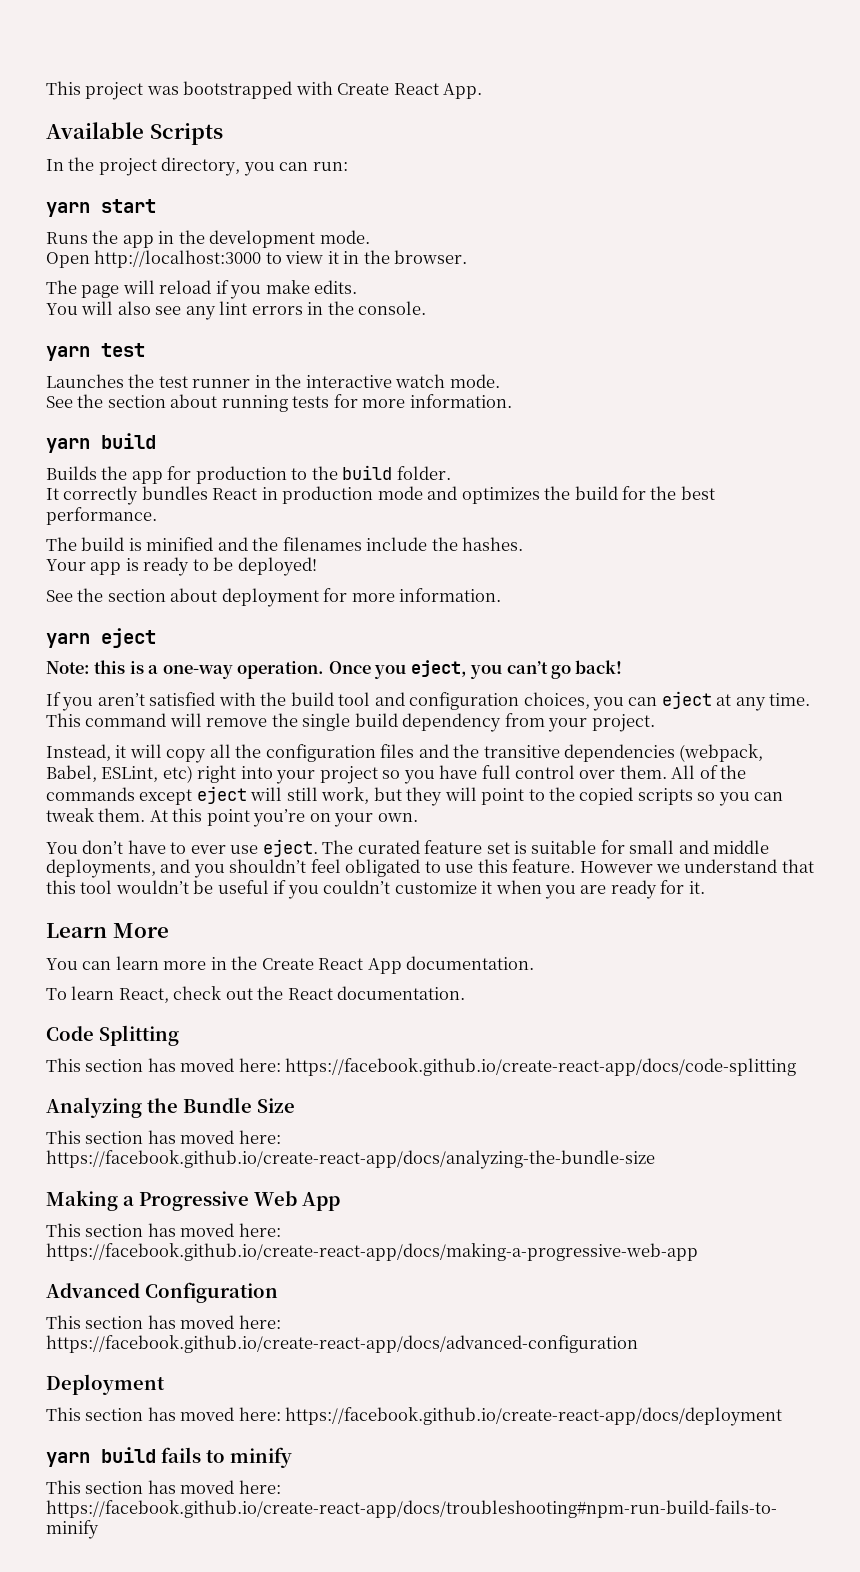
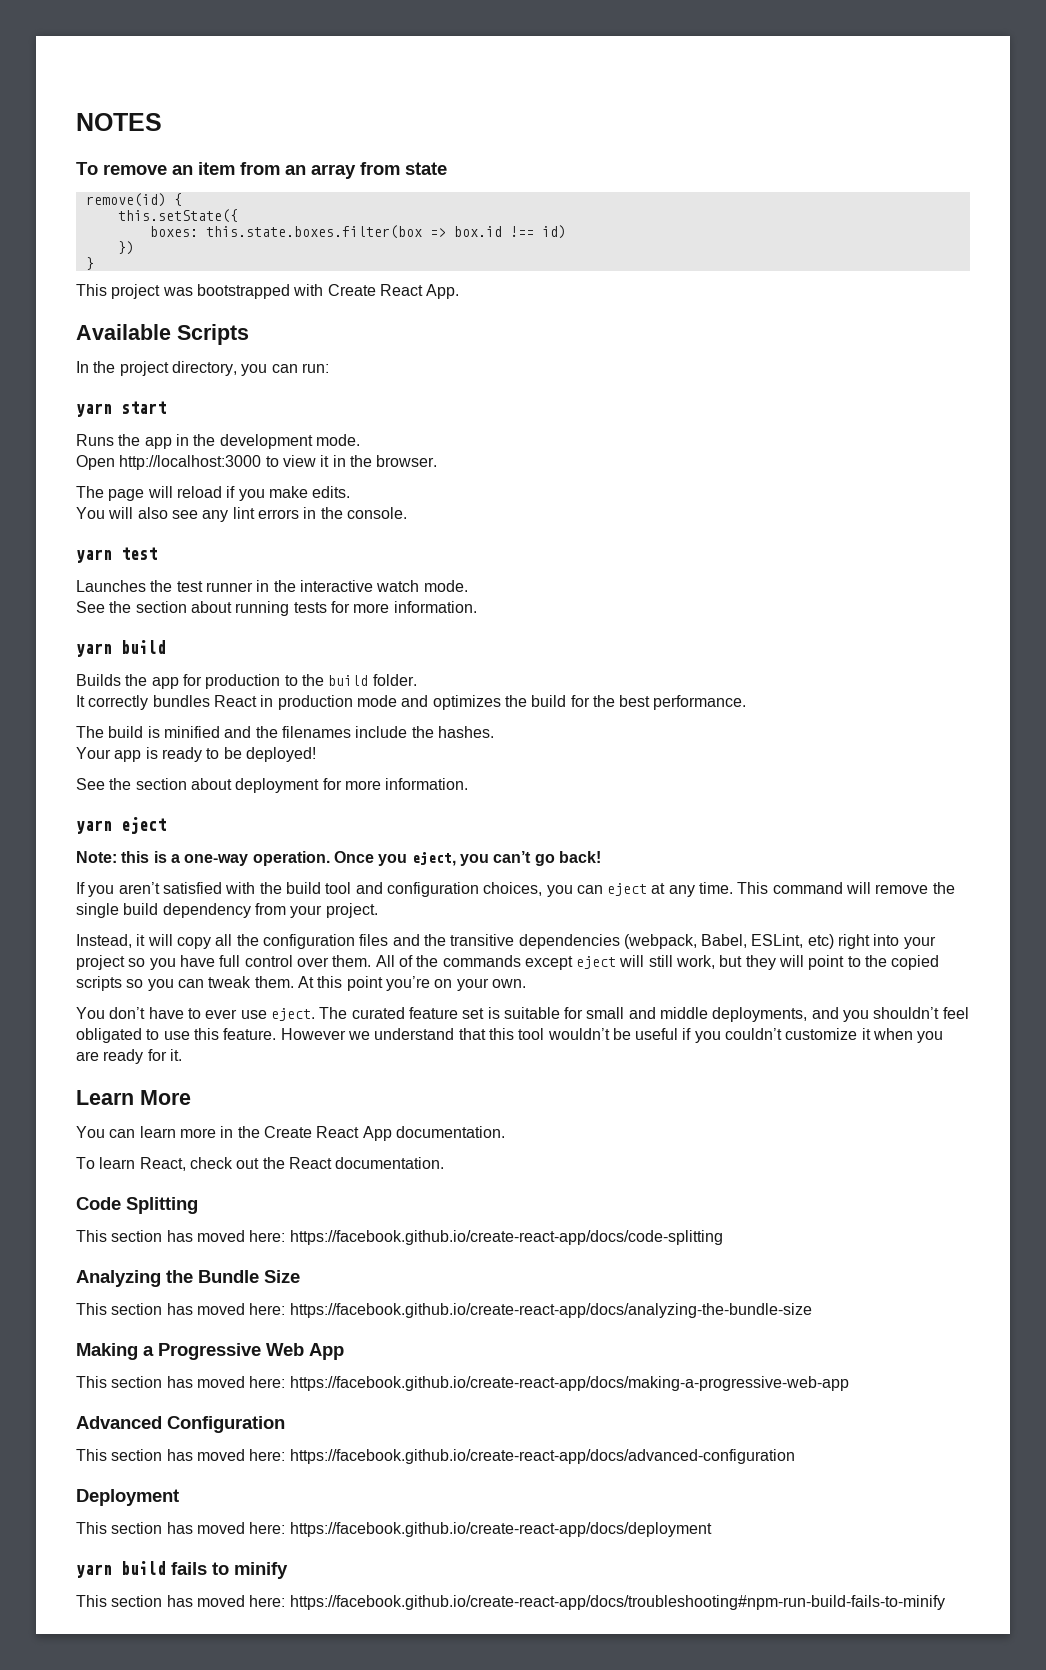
(46, 88) none -> [76,113,162,131] [76,162,447,179] [85,193,182,207] [117,209,238,223] [149,225,566,239] [117,241,134,255] [85,257,94,270] NOTES // To remove an item from an array from state // remove(id) { // this.setState({ // boxes: this.state.boxes.filter(box => box.id !== id) // }) // } //

